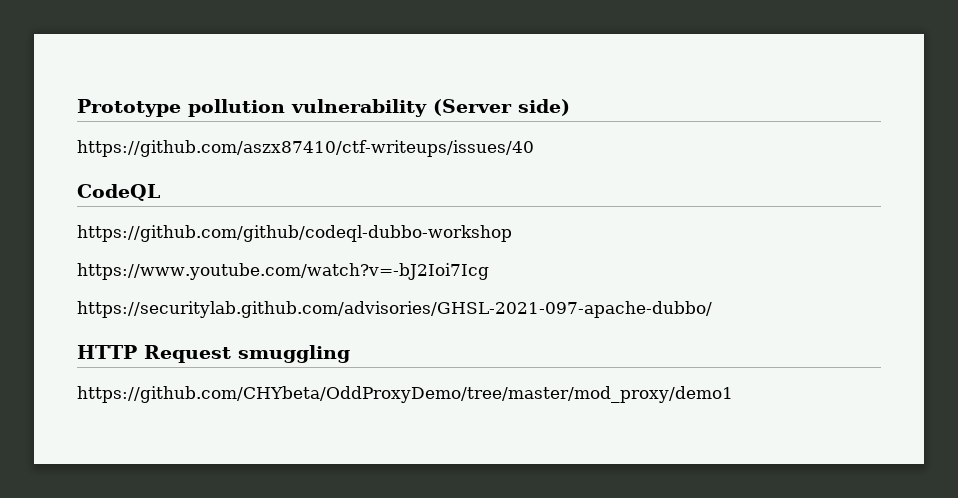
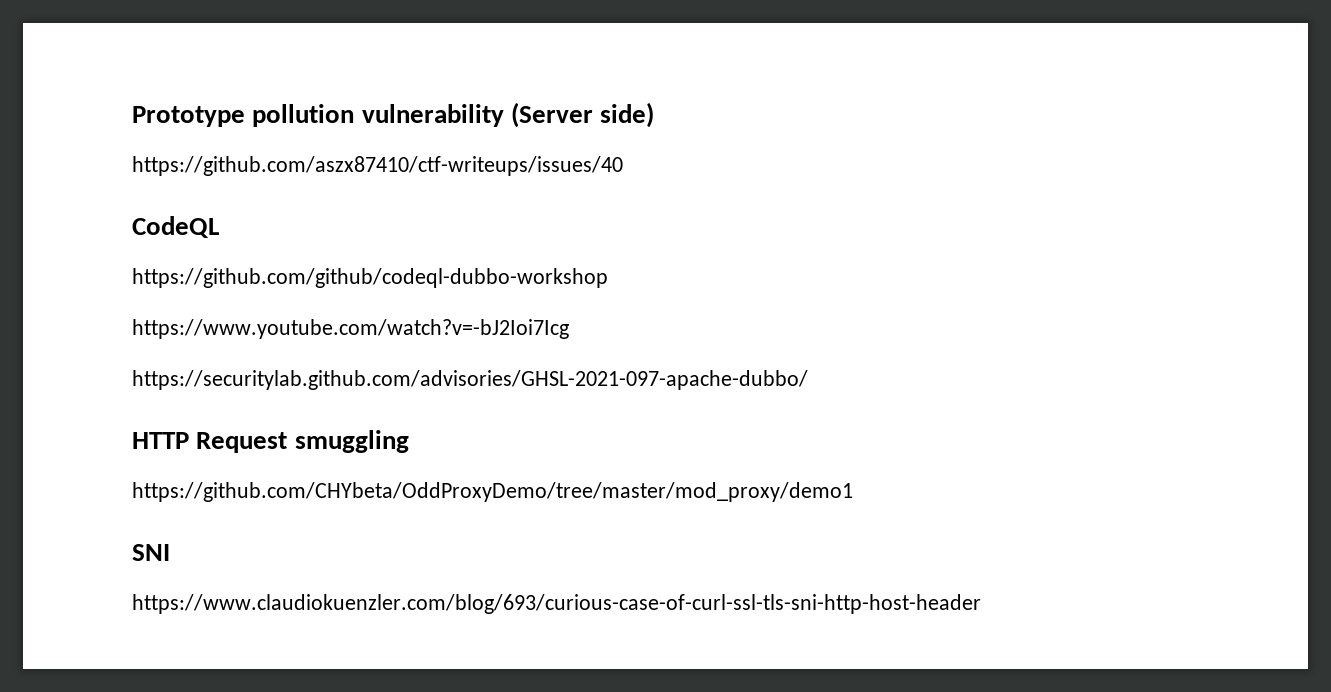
(733, 394) none -> [132,544,170,561] [132,594,981,614] // SNI // https://www.claudiokuenzler.com/blog/693/curious-case-of-curl-ssl-tls-sni-http-host-header

